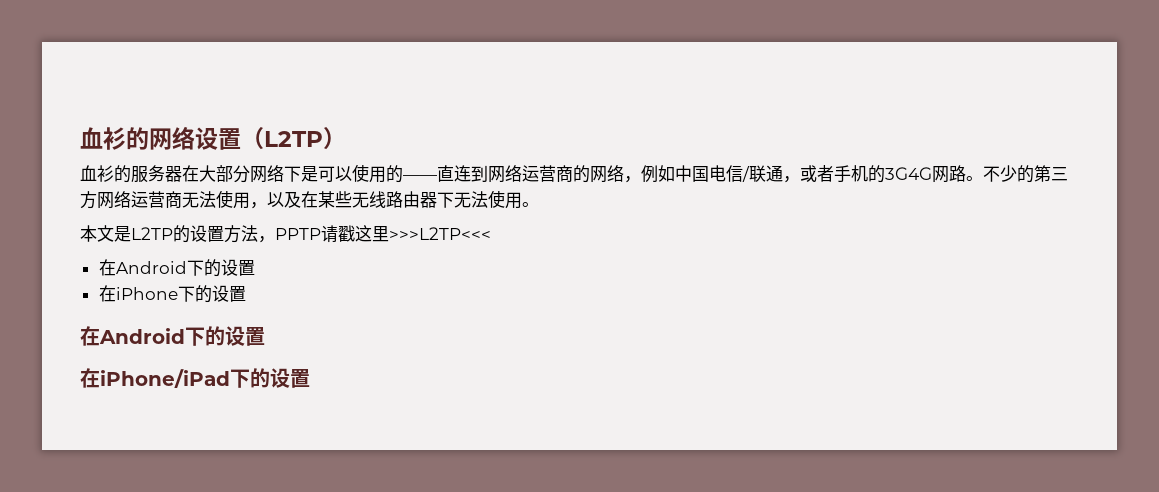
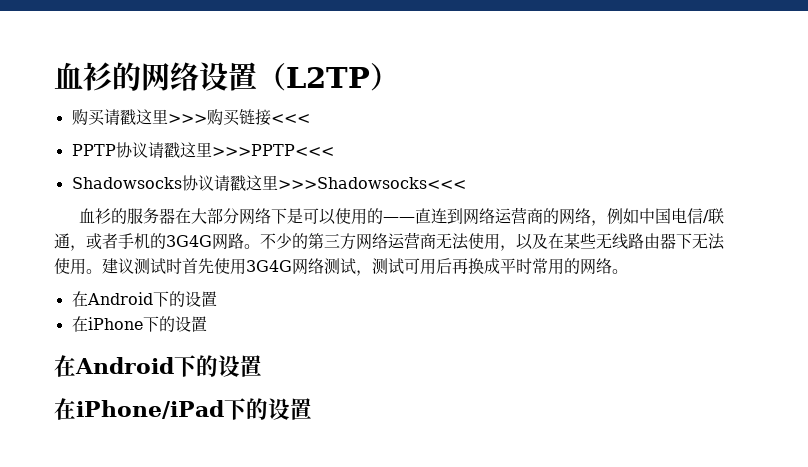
(346, 138) none -> [71,109,310,126] [71,142,334,159] [71,175,466,192] // 购买请戳这里>>>购买链接<<< // PPTP协议请戳这里>>>PPTP<<< // Shadowsocks协议请戳这里>>>Shadowsocks<<<
[80,225,491,243] // 本文是L2TP的设置方法，PPTP请戳这里>>>L2TP<<< -> [102,258,628,276] 建议测试时首先使用3G4G网络测试，测试可用后再换成平时常用的网络。

